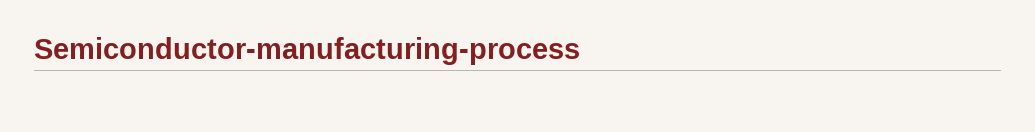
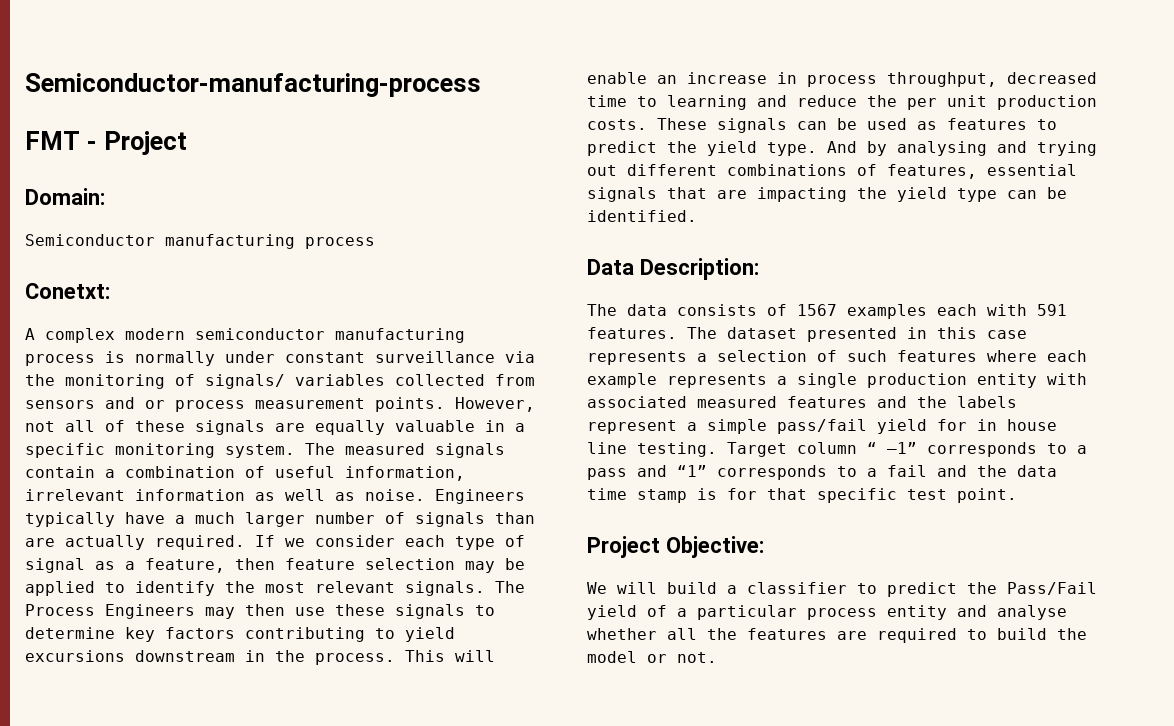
(580, 51) none -> [25,131,187,155] [25,188,105,205] [25,234,375,249] [25,283,110,299] [25,328,465,343] [25,351,535,366] [25,374,535,389] [25,397,535,412] [25,420,525,435] [25,443,505,458] [25,466,465,481] [25,489,525,504] [25,512,535,527] [25,535,525,550] [25,558,525,573] [25,581,525,596] [25,604,495,619] [25,627,455,642] [25,650,495,665] [587,72,1097,87] [587,95,1097,110] [587,118,1057,133] [587,141,1097,156] [587,164,1077,179] [587,187,1067,202] [587,210,697,222] [587,258,759,280] [587,304,1067,319] [587,327,1027,342] [587,350,1087,365] [587,373,1087,388] [587,396,1017,408] [587,419,1057,434] [587,442,1087,457] [587,465,1057,480] [587,488,1017,503] [587,536,764,558] [587,582,1097,597] [587,605,1067,620] [587,628,1087,643] [587,651,717,663] // FMT - Project // Domain: // Semiconductor manufacturing process // Conetxt: // A complex modern semiconductor manufacturing process is normally under constant surveillance via the monitoring of signals/ variables collected from sensors and or process measurement points. However, not all of these signals are equally valuable in a specific monitoring system. The measured signals contain a combination of useful information, irrelevant information as well as noise. Engineers typically have a much larger number of signals than are actually required. If we consider each type of signal as a feature, then feature selection may be applied to identify the most relevant signals. The Process Engineers may then use these signals to determine key factors contributing to yield excursions downstream in the process. This will enable an increase in process throughput, decreased time to learning and reduce the per unit production costs. These signals can be used as features to predict the yield type. And by analysing and trying out different combinations of features, essential signals that are impacting the yield type can be identified. // Data Description: // The data consists of 1567 examples each with 591 features. The dataset presented in this case represents a selection of such features where each example represents a single production entity with associated measured features and the labels represent a simple pass/fail yield for in house line testing. Target column “ –1” corresponds to a pass and “1” corresponds to a fail and the data time stamp is for that specific test point. // Project Objective: // We will build a classifier to predict the Pass/Fail yield of a particular process entity and analyse whether all the features are required to build the model or not.

